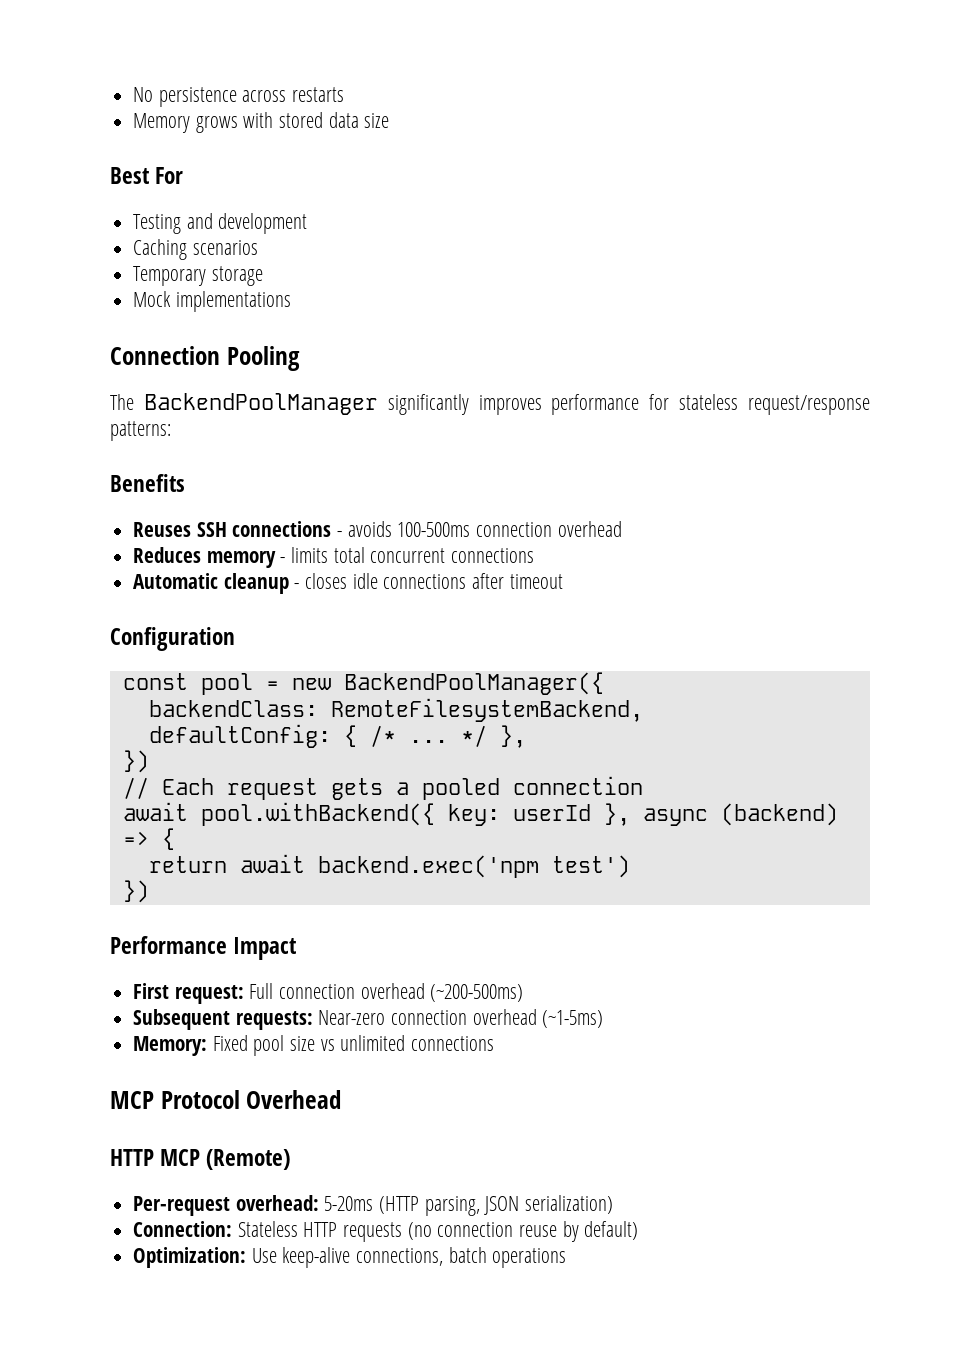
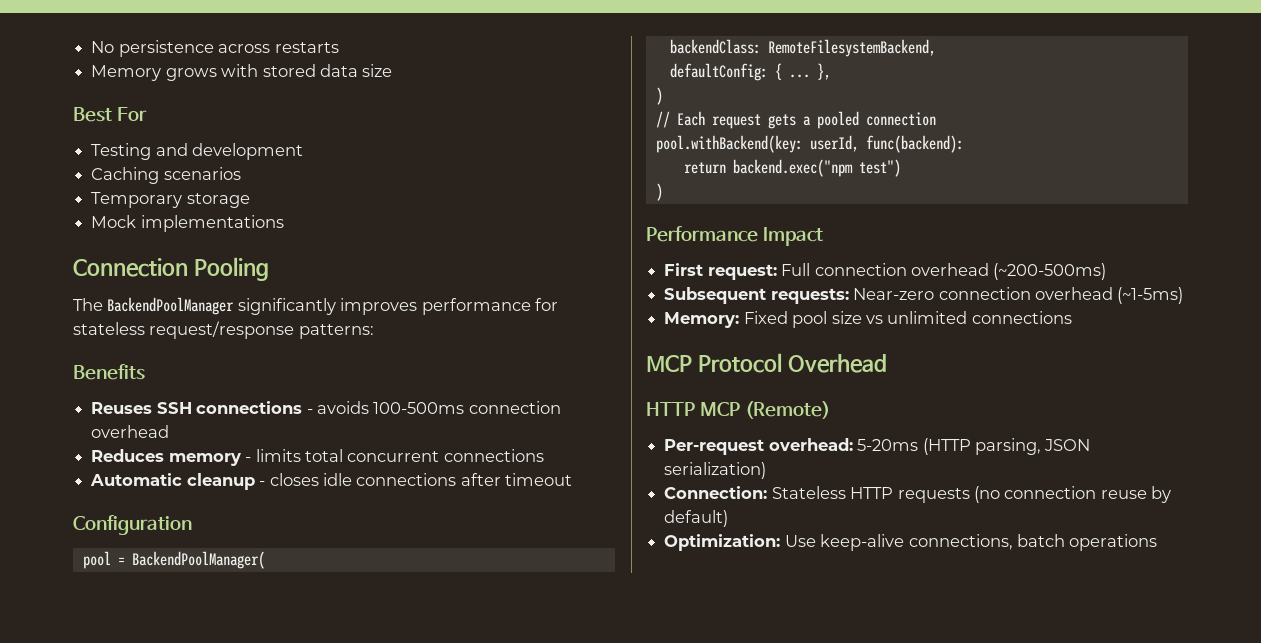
[122,673,188,690] const -> (192, 525) none
[291,672,604,695] new BackendPoolManager({ -> [131,551,265,569] BackendPoolManager(
[369,725,487,747] /* ... */ -> [788,74,810,78] ...
[122,750,149,773] }) -> [655,87,663,105] )
[122,802,838,826] [122,828,175,850] [148,854,630,878] [122,880,149,903] await pool.withBackend({ key: userId }, async (backend) => { // return await backend.exec('npm test') // }) -> [655,135,964,153] [683,159,901,177] [655,183,663,201] pool.withBackend(key: userId, func(backend): // return backend.exec("npm test") // )

